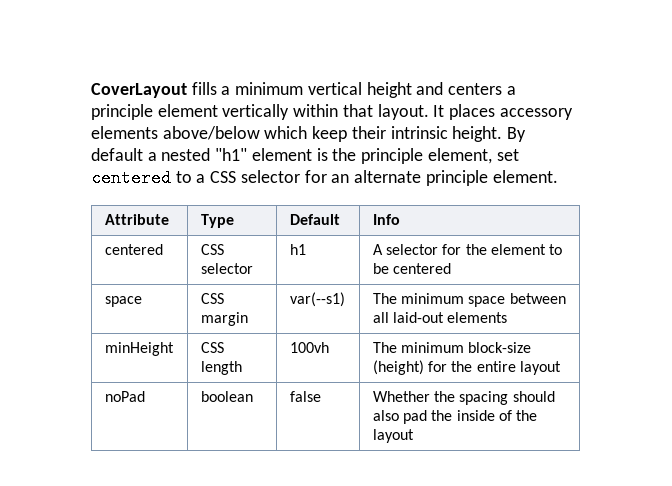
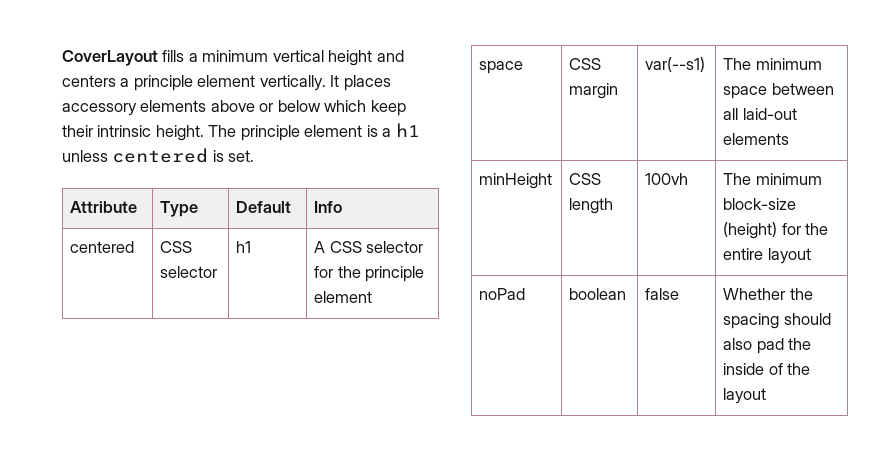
[222,104,429,120] vertically within that layout. -> [259,75,326,91] vertically.
[162,126,260,140] above/below -> [210,100,321,112] above or below
[507,127,527,142] [91,148,519,164] [91,169,558,187] By default a nested "h1" element is the principle element, set centered to a CSS selector for an alternate principle element. -> [208,123,420,141] [62,148,255,163] The principle element is a h1 unless centered is set.
(383, 249) none -> [329,241,362,253] CSS
[490,244,563,255] [372,263,451,274] element to be centered -> [365,266,425,282] [314,291,373,303] principle element

